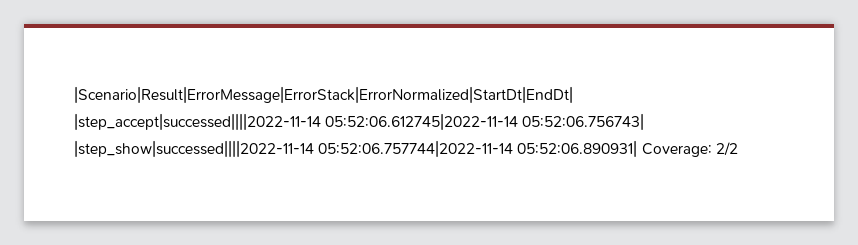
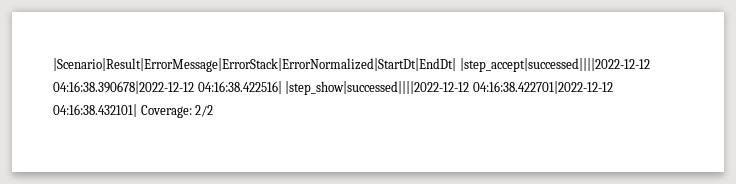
[74,113,645,130] [74,140,638,157] |step_accept|successed||||2022-11-14 05:52:06.612745|2022-11-14 05:52:06.756743| |step_show|successed||||2022-11-14 05:52:06.757744|2022-11-14 05:52:06.890931| -> [459,58,650,72] [53,81,613,95] [53,104,137,117] |step_accept|successed||||2022-12-12 04:16:38.390678|2022-12-12 04:16:38.422516| |step_show|successed||||2022-12-12 04:16:38.422701|2022-12-12 04:16:38.432101|

